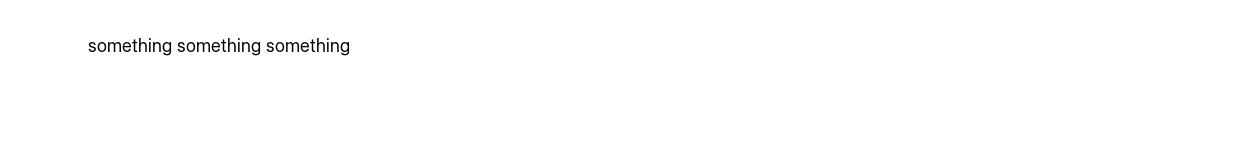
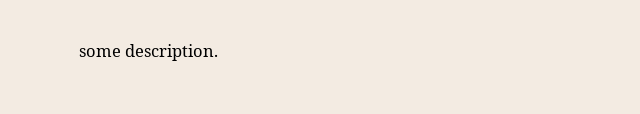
[88,38,350,56] something something something -> [79,44,219,61] some description.

